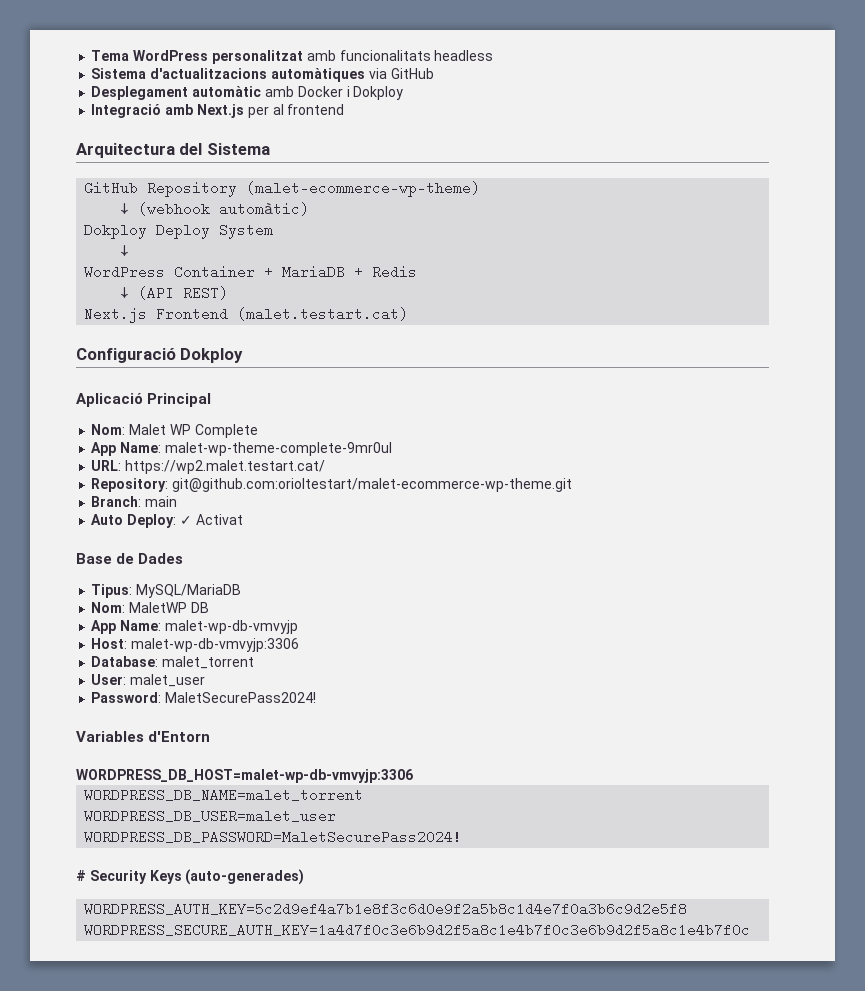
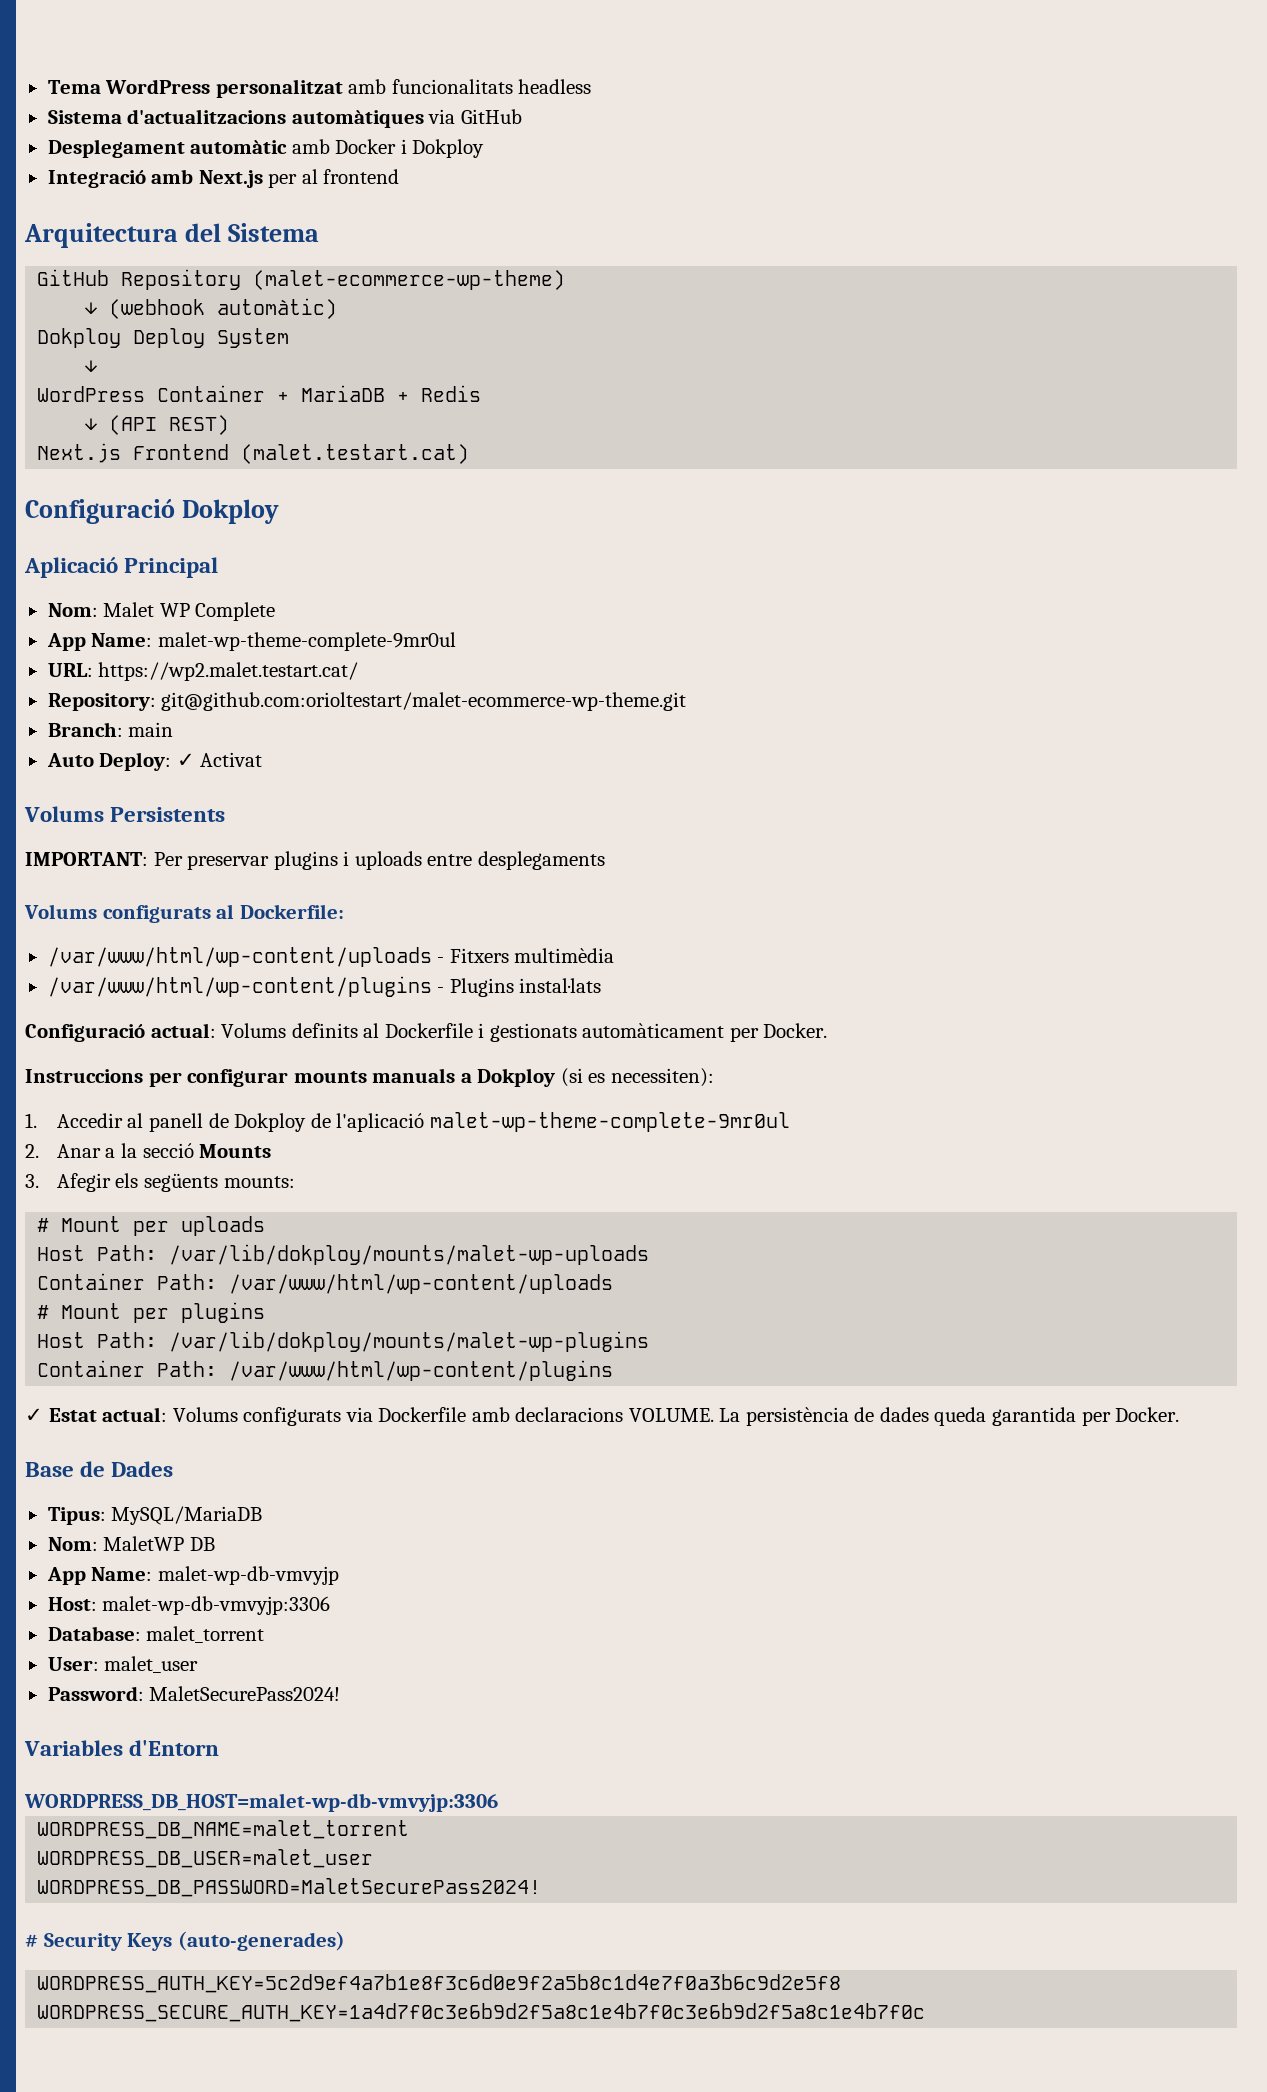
(243, 519) none -> [24,806,226,822] [25,851,605,870] [24,904,344,923] [47,947,615,967] [47,976,602,997] [25,1023,828,1042] [25,1068,714,1087] [25,1112,790,1132] [25,1143,272,1158] [25,1173,295,1192] [37,1216,266,1236] [37,1244,650,1265] [37,1273,614,1294] [37,1302,266,1323] [37,1331,650,1352] [37,1360,614,1381] [25,1407,1180,1426] // Volums Persistents // IMPORTANT: Per preservar plugins i uploads entre desplegaments // Volums configurats al Dockerfile: // /var/www/html/wp-content/uploads - Fitxers multimèdia // /var/www/html/wp-content/plugins - Plugins instal·lats // Configuració actual: Volums definits al Dockerfile i gestionats automàticament per Docker. // Instruccions per configurar mounts manuals a Dokploy (si es necessiten): // 1. Accedir al panell de Dokploy de l'aplicació malet-wp-theme-complete-9mr0ul // 2. Anar a la secció Mounts // 3. Afegir els següents mounts: // # Mount per uploads // Host Path: /var/lib/dokploy/mounts/malet-wp-uploads // Container Path: /var/www/html/wp-content/uploads // # Mount per plugins // Host Path: /var/lib/dokploy/mounts/malet-wp-plugins // Container Path: /var/www/html/wp-content/plugins // ✓ Estat actual: Volums configurats via Dockerfile amb declaracions VOLUME. La persistència de dades queda garantida per Docker.

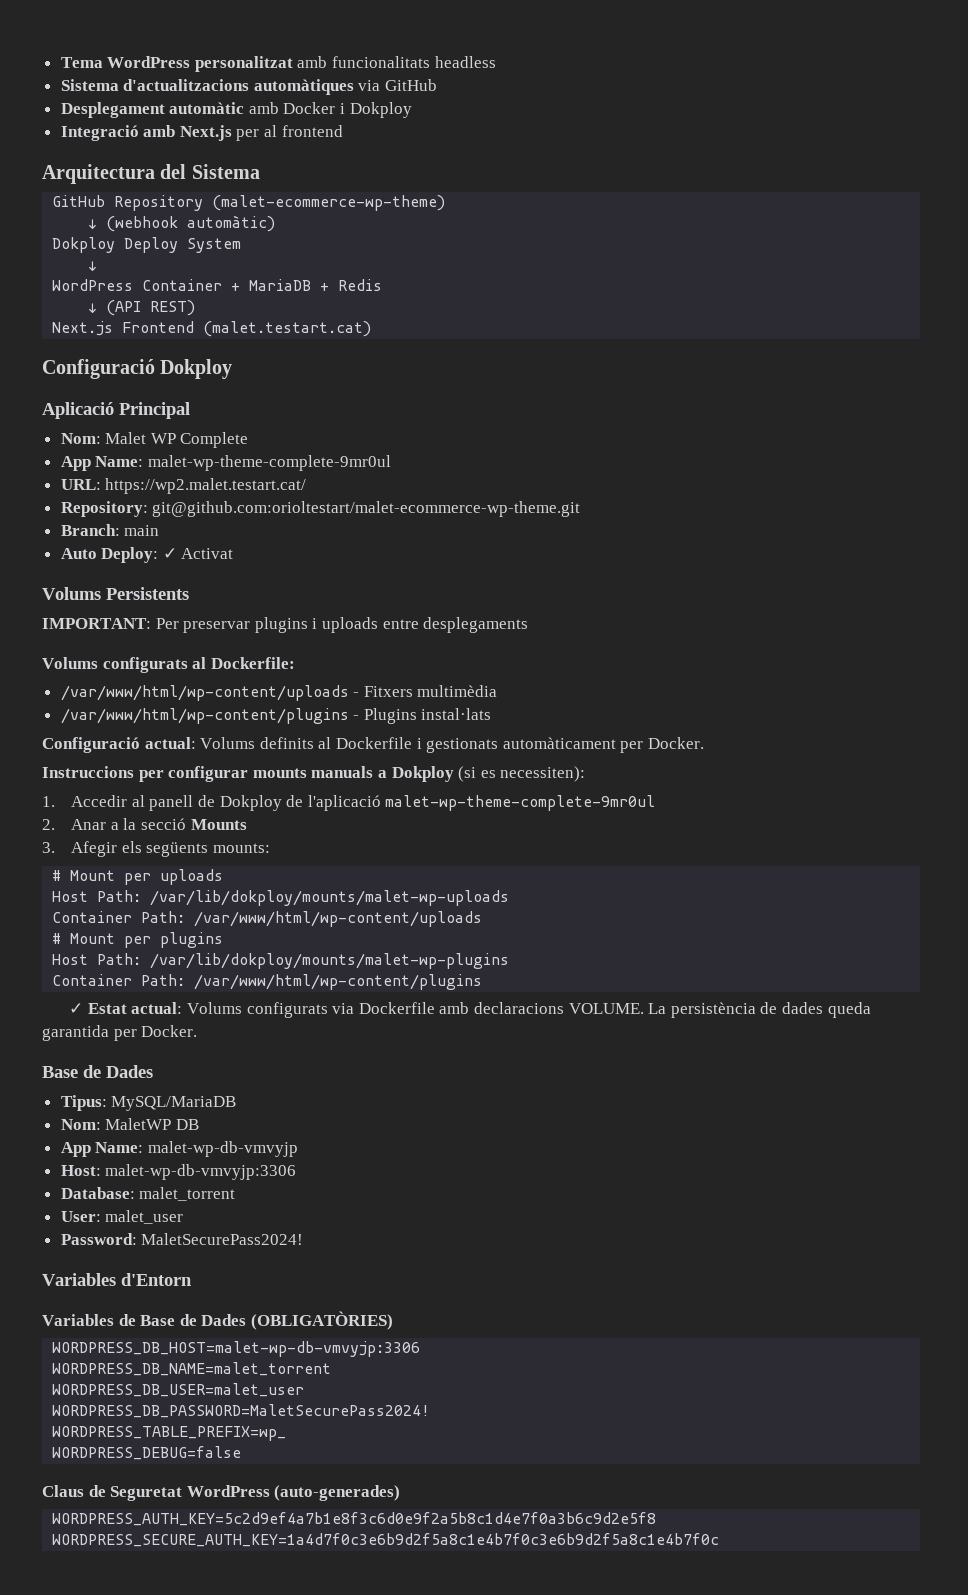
[24,1793,498,1812] [37,1820,410,1839] [37,1849,374,1868] [37,1878,542,1897] [25,1933,173,1951] WORDPRESS_DB_HOST=malet-wp-db-vmvyjp:3306 // WORDPRESS_DB_NAME=malet_torrent // WORDPRESS_DB_USER=malet_user // WORDPRESS_DB_PASSWORD=MaletSecurePass2024! // # Security Keys -> [42,1311,393,1330] [52,1341,421,1357] [52,1362,332,1376] [52,1383,305,1397] [52,1404,431,1418] [52,1426,287,1441] [52,1446,242,1460] [42,1485,270,1501] Variables de Base de Dades (OBLIGATÒRIES) // WORDPRESS_DB_HOST=malet-wp-db-vmvyjp:3306 // WORDPRESS_DB_NAME=malet_torrent // WORDPRESS_DB_USER=malet_user // WORDPRESS_DB_PASSWORD=MaletSecurePass2024! // WORDPRESS_TABLE_PREFIX=wp_ // WORDPRESS_DEBUG=false // Claus de Seguretat WordPress

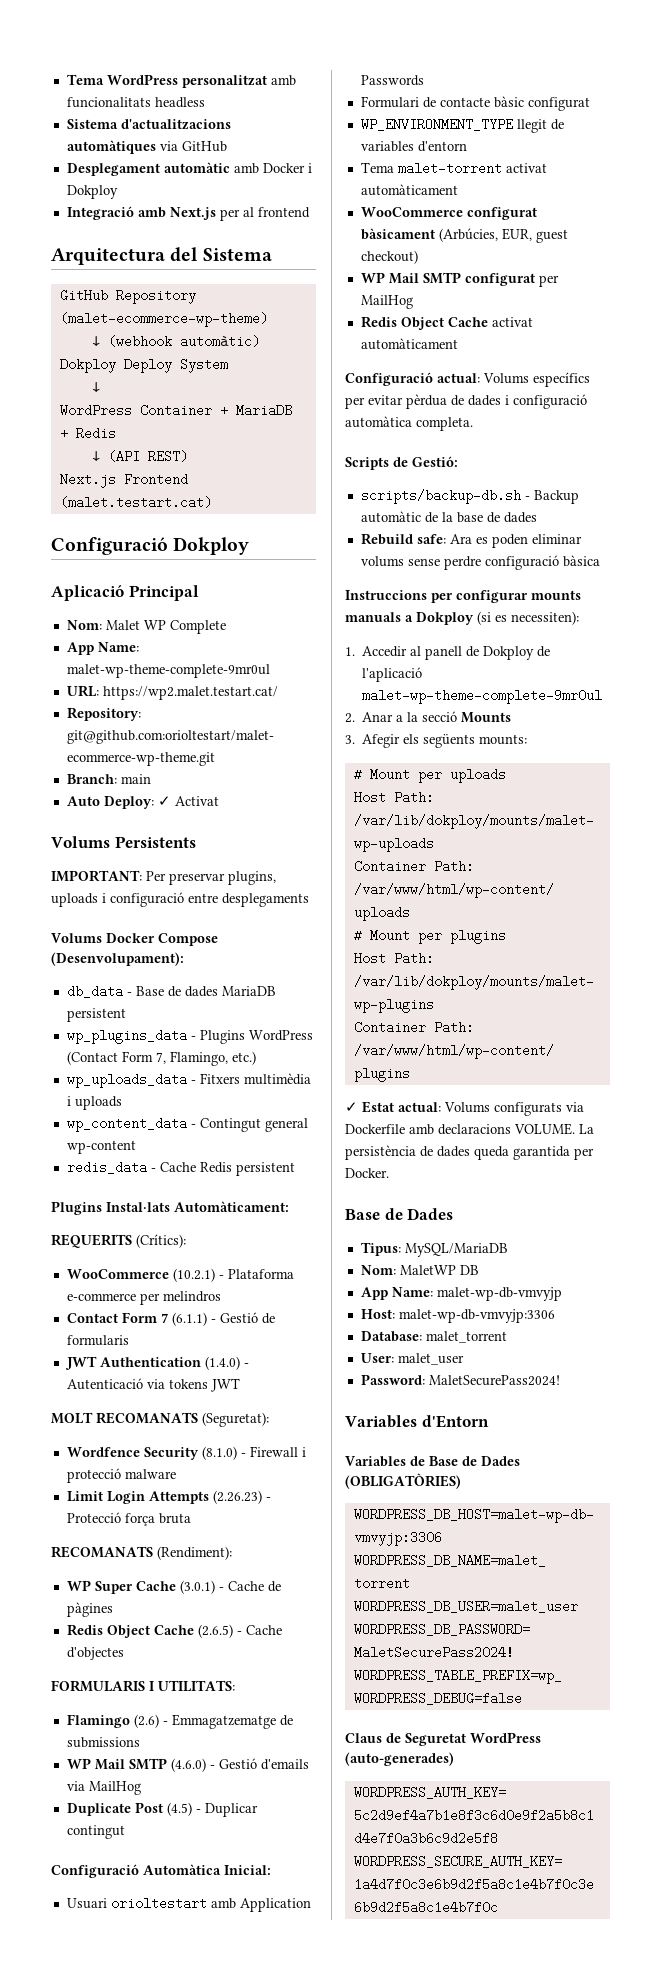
[254,617,378,633] plugins i uploads -> [228,871,276,885] [51,892,184,907] plugins, uploads i configuració
[102,657,295,673] [60,685,498,701] [60,708,492,724] [42,737,704,753] configurats al Dockerfile: // /var/www/html/wp-content/uploads - Fitxers multimèdia // /var/www/html/wp-content/plugins - Plugins instal·lats // Configuració actual: Volums definits al Dockerfile i gestionats automàticament per Docker. -> [106,933,218,946] [51,952,184,966] [66,985,276,998] [66,1008,126,1022] [66,1029,313,1044] [66,1051,256,1066] [66,1073,311,1088] [66,1096,122,1110] [66,1117,308,1132] [66,1140,136,1154] [66,1161,295,1176] [51,1201,289,1215] [51,1234,186,1248] [66,1268,294,1282] [66,1291,221,1305] [66,1312,275,1326] [66,1335,129,1346] [64,1356,249,1370] [66,1378,240,1392] [51,1412,269,1427] [66,1446,306,1460] [66,1468,176,1483] [66,1490,271,1504] [66,1512,191,1526] [51,1546,232,1560] [66,1580,281,1594] [66,1602,113,1617] [66,1624,282,1638] [66,1647,124,1660] [51,1680,235,1692] [66,1714,293,1729] [66,1737,140,1748] [66,1758,309,1772] [66,1781,141,1795] [66,1802,258,1817] [66,1825,125,1839] [51,1864,271,1878] [66,1897,311,1912] [360,75,424,86] [360,96,590,111] [360,118,564,133] [360,141,467,152] [360,162,547,175] [360,184,458,196] [360,207,537,220] [360,228,568,243] [360,250,418,264] [360,272,559,287] [360,295,413,309] [360,316,533,330] [360,338,458,350] [345,372,590,387] [345,394,587,409] [345,416,473,431] [345,456,458,470] [360,489,579,504] [360,511,537,523] [360,533,582,548] [360,555,600,570] Docker Compose (Desenvolupament): // db_data - Base de dades MariaDB persistent // wp_plugins_data - Plugins WordPress (Contact Form 7, Flamingo, etc.) // wp_uploads_data - Fitxers multimèdia i uploads // wp_content_data - Contingut general wp-content // redis_data - Cache Redis persistent // Plugins Instal·lats Automàticament: // REQUERITS (Crítics): // WooCommerce (10.2.1) - Plataforma e-commerce per melindros // Contact Form 7 (6.1.1) - Gestió de formularis // JWT Authentication (1.4.0) - Autenticació via tokens JWT // MOLT RECOMANATS (Seguretat): // Wordfence Security (8.1.0) - Firewall i protecció malware // Limit Login Attempts (2.26.23) - Protecció força bruta // RECOMANATS (Rendiment): // WP Super Cache (3.0.1) - Cache de pàgines // Redis Object Cache (2.6.5) - Cache d'objectes // FORMULARIS I UTILITATS: // Flamingo (2.6) - Emmagatzematge de submissions // WP Mail SMTP (4.6.0) - Gestió d'emails via MailHog // Duplicate Post (4.5) - Duplicar contingut // Configuració Automàtica Inicial: // Usuari orioltestart amb Application Passwords // Formulari de contacte bàsic configurat // WP_ENVIRONMENT_TYPE llegit de variables d'entorn // Tema malet-torrent activat automàticament // WooCommerce configurat bàsicament (Arbúcies, EUR, guest checkout) // WP Mail SMTP configurat per MailHog // Redis Object Cache activat automàticament // Configuració actual: Volums específics per evitar pèrdua de dades i configuració automàtica completa. // Scripts de Gestió: // scripts/backup-db.sh - Backup automàtic de la base de dades // Rebuild safe: Ara es poden eliminar volums sense perdre configuració bàsica

